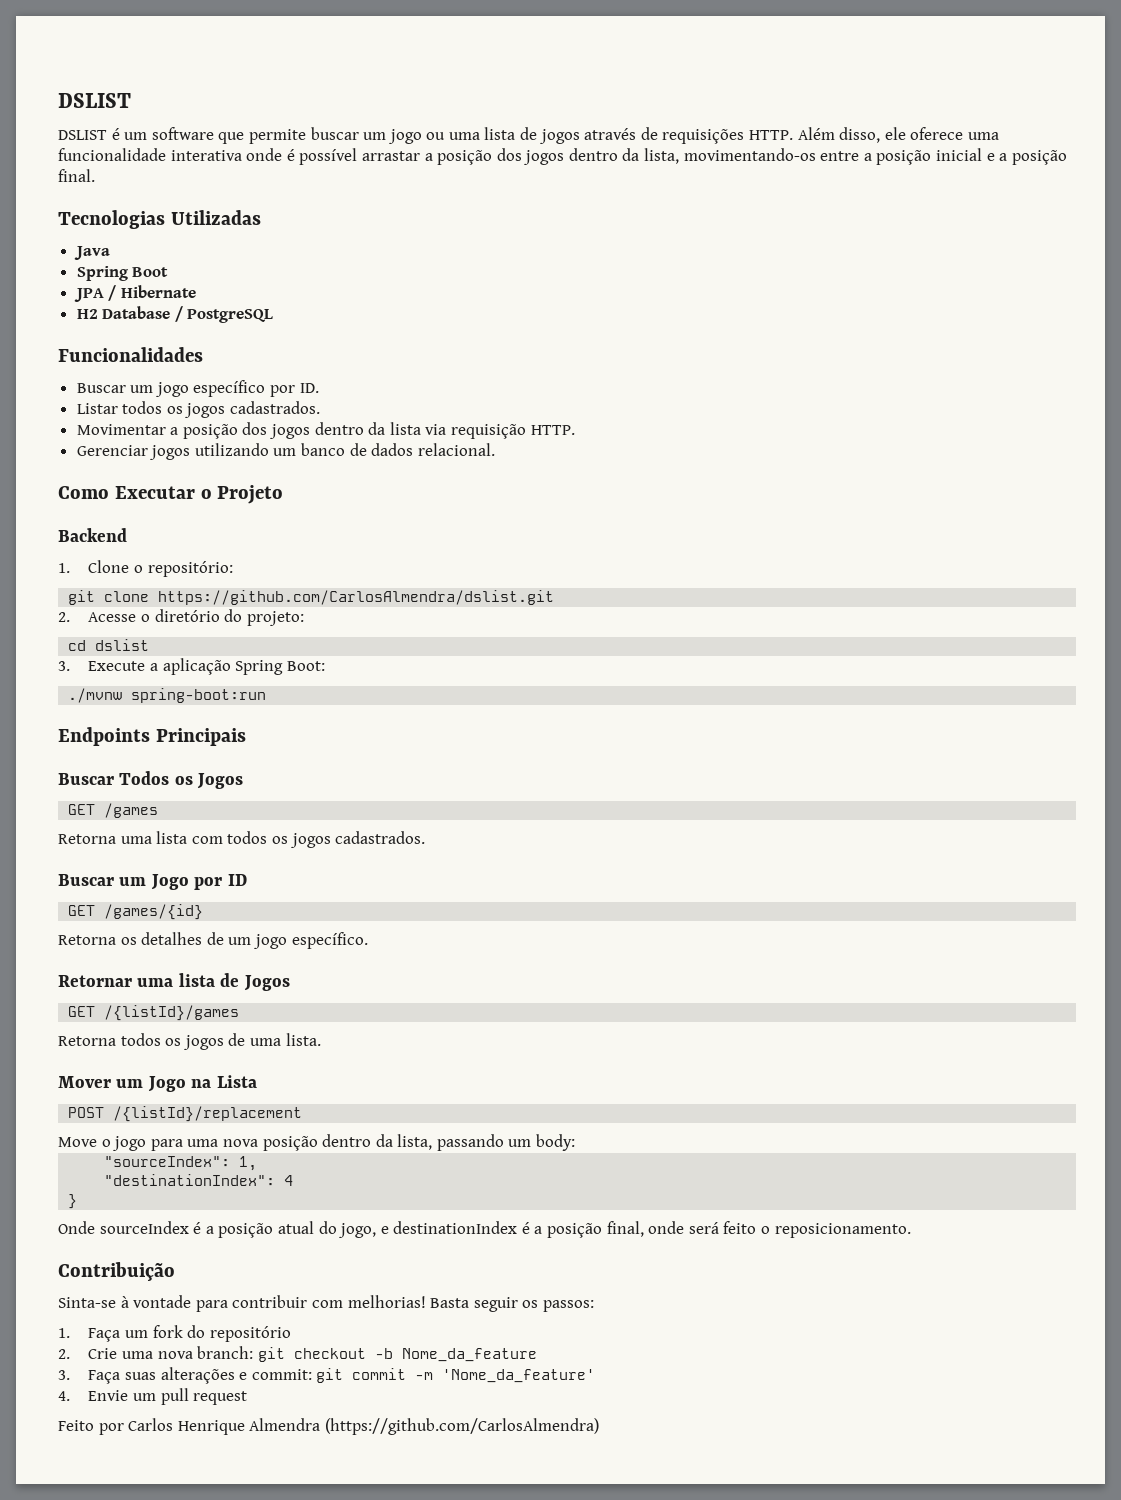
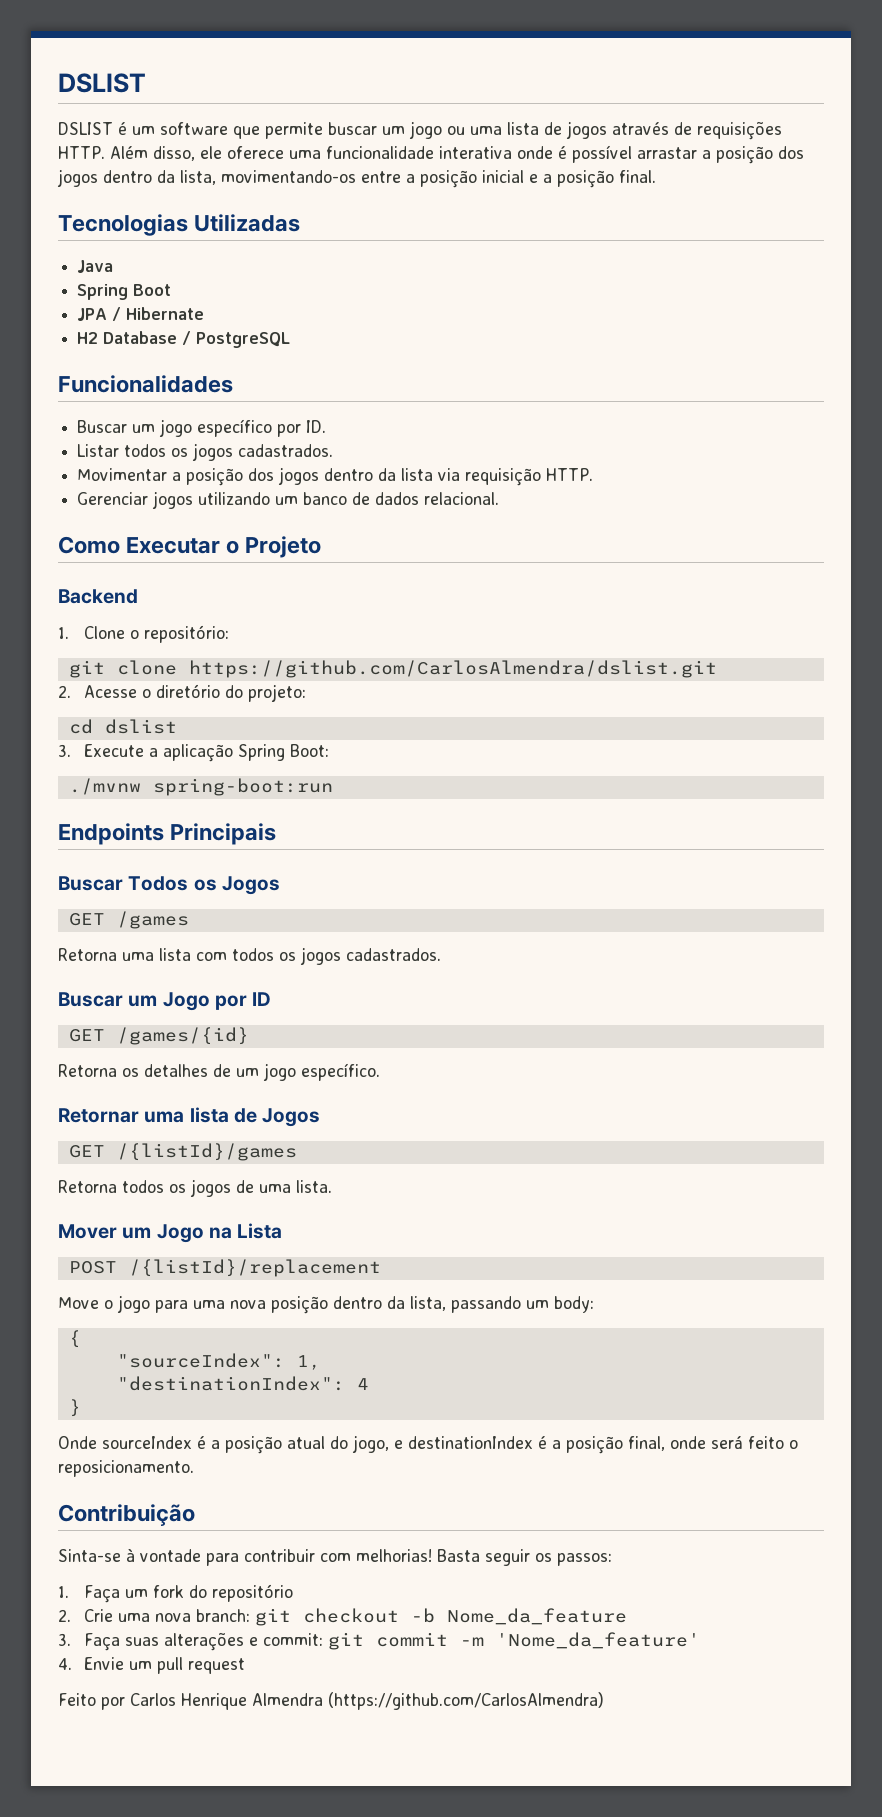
(576, 1142) none -> [68,1330,81,1348] // {

